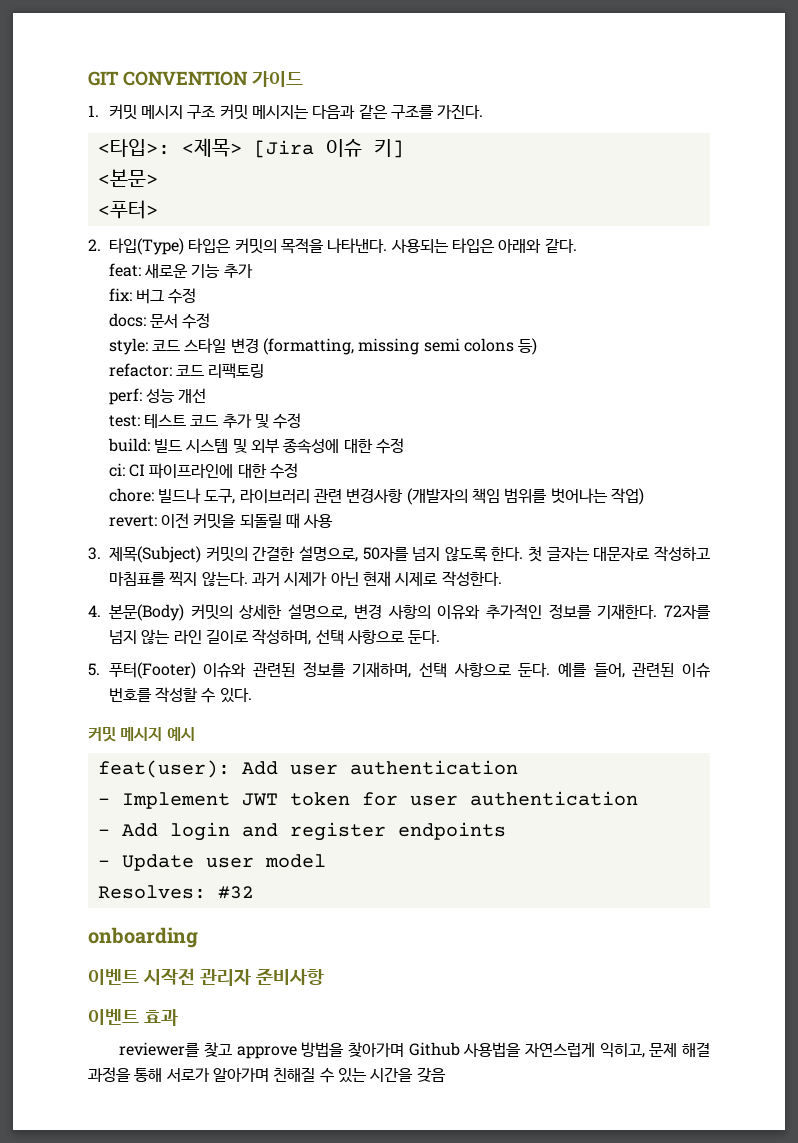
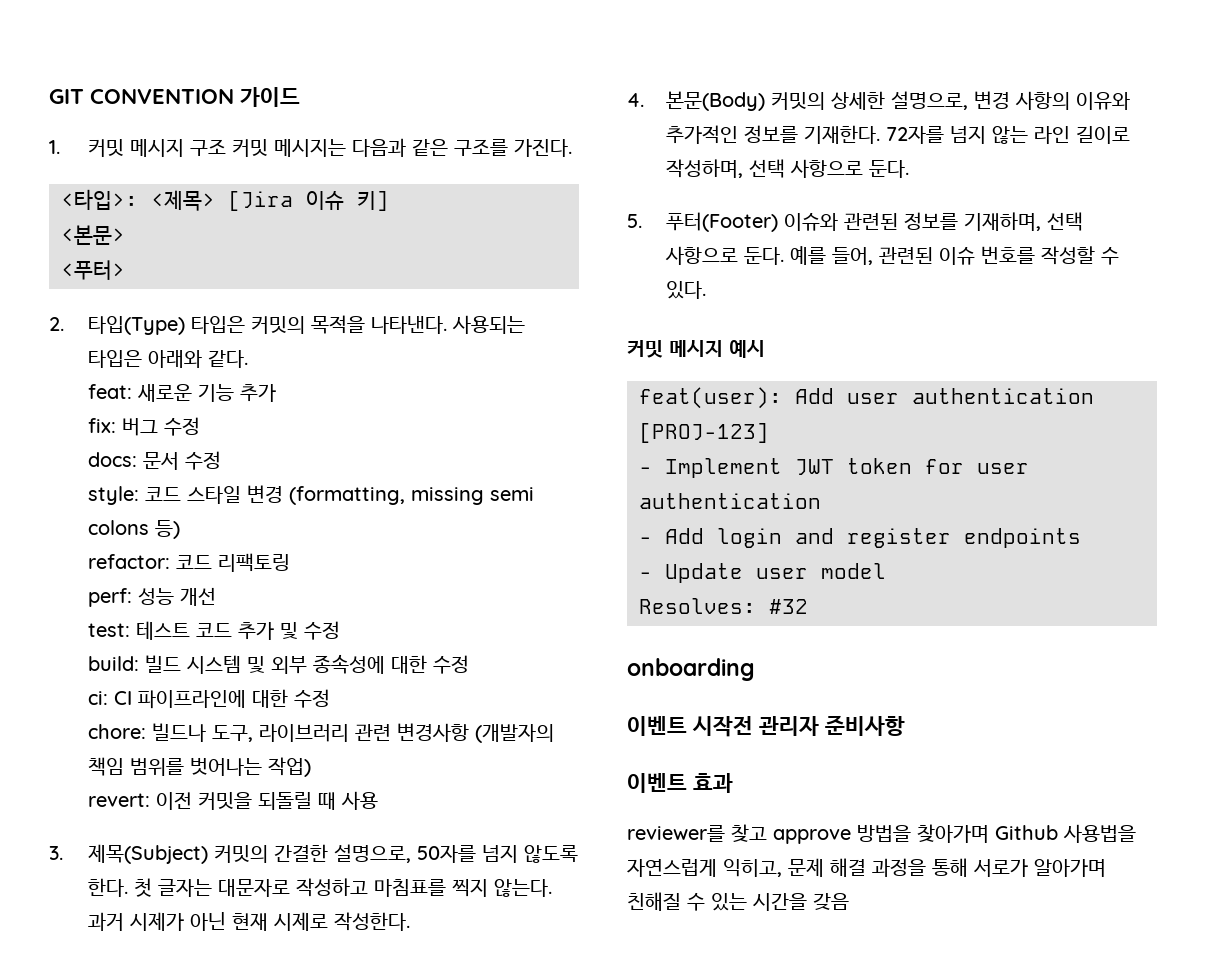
(518, 767) none -> [639,423,769,443] [PROJ-123]

